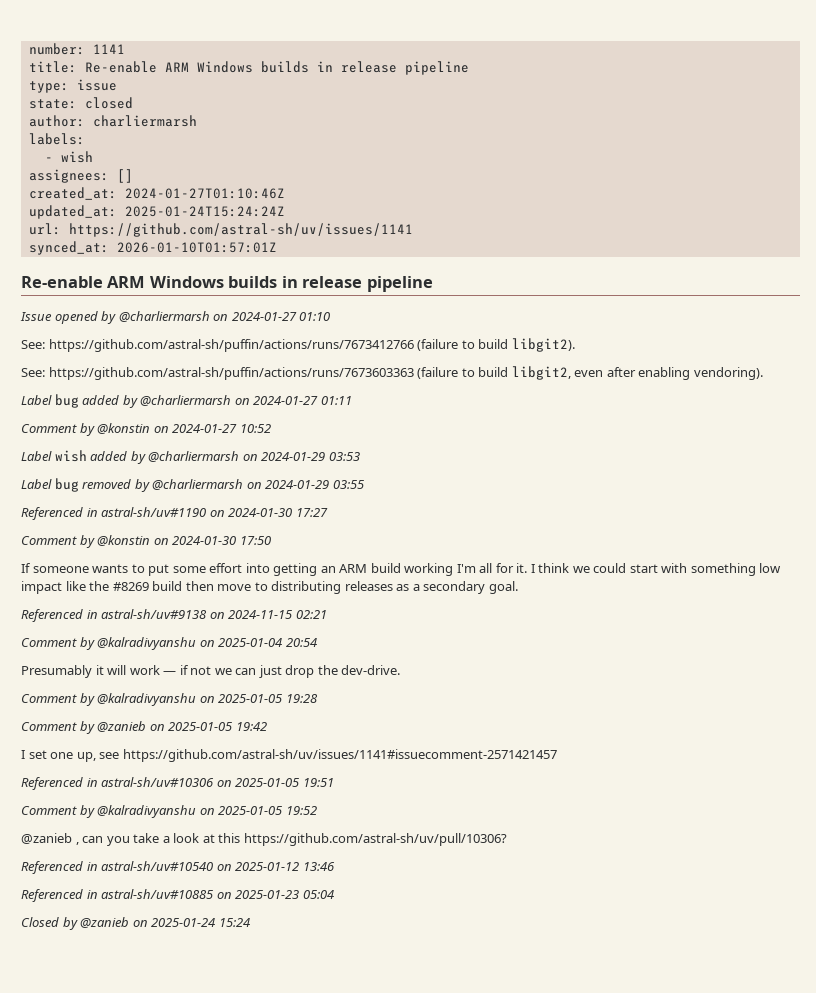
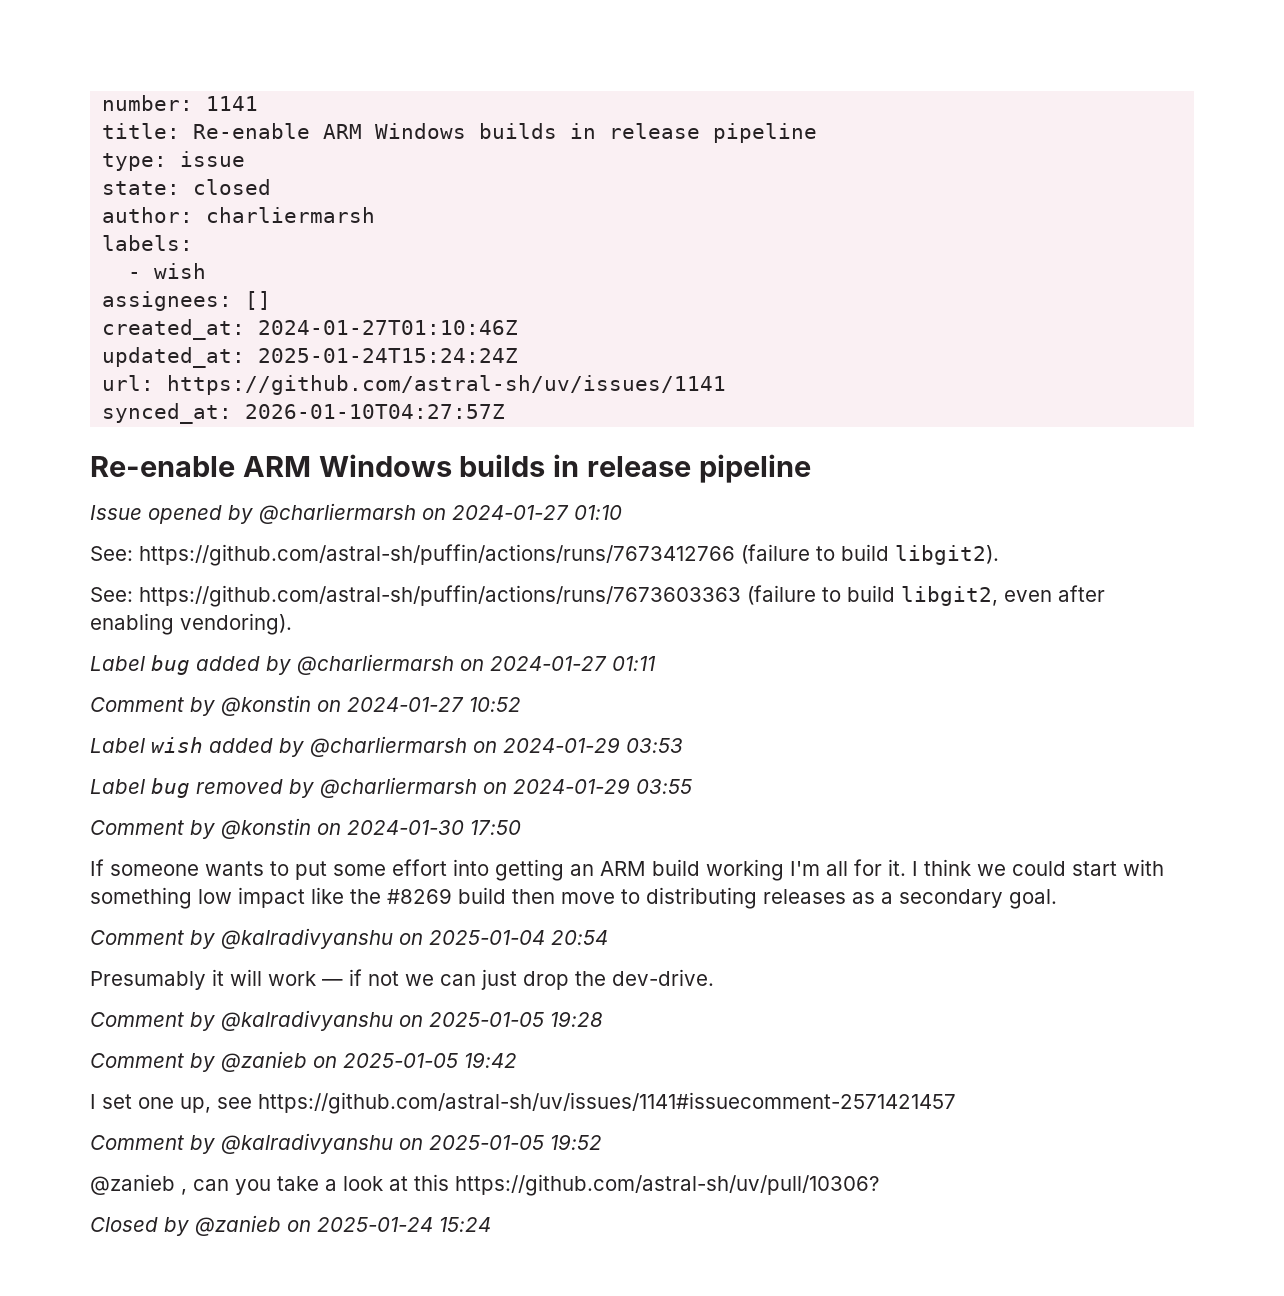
[116,242,277,253] 2026-01-10T01:57:01Z -> [245,404,506,419] 2026-01-10T04:27:57Z
[21,507,328,520] // Referenced in astral-sh/uv#1190 on 2024-01-30 17:27 -> (692, 786) none
[21,609,327,622] // Referenced in astral-sh/uv#9138 on 2024-11-15 02:21 -> (1057, 899) none
[21,777,334,790] // Referenced in astral-sh/uv#10306 on 2025-01-05 19:51 -> (956, 1103) none
[21,861,335,874] [21,889,334,902] // Referenced in astral-sh/uv#10540 on 2025-01-12 13:46 // Referenced in astral-sh/uv#10885 on 2025-01-23 05:04 -> (879, 1185) none

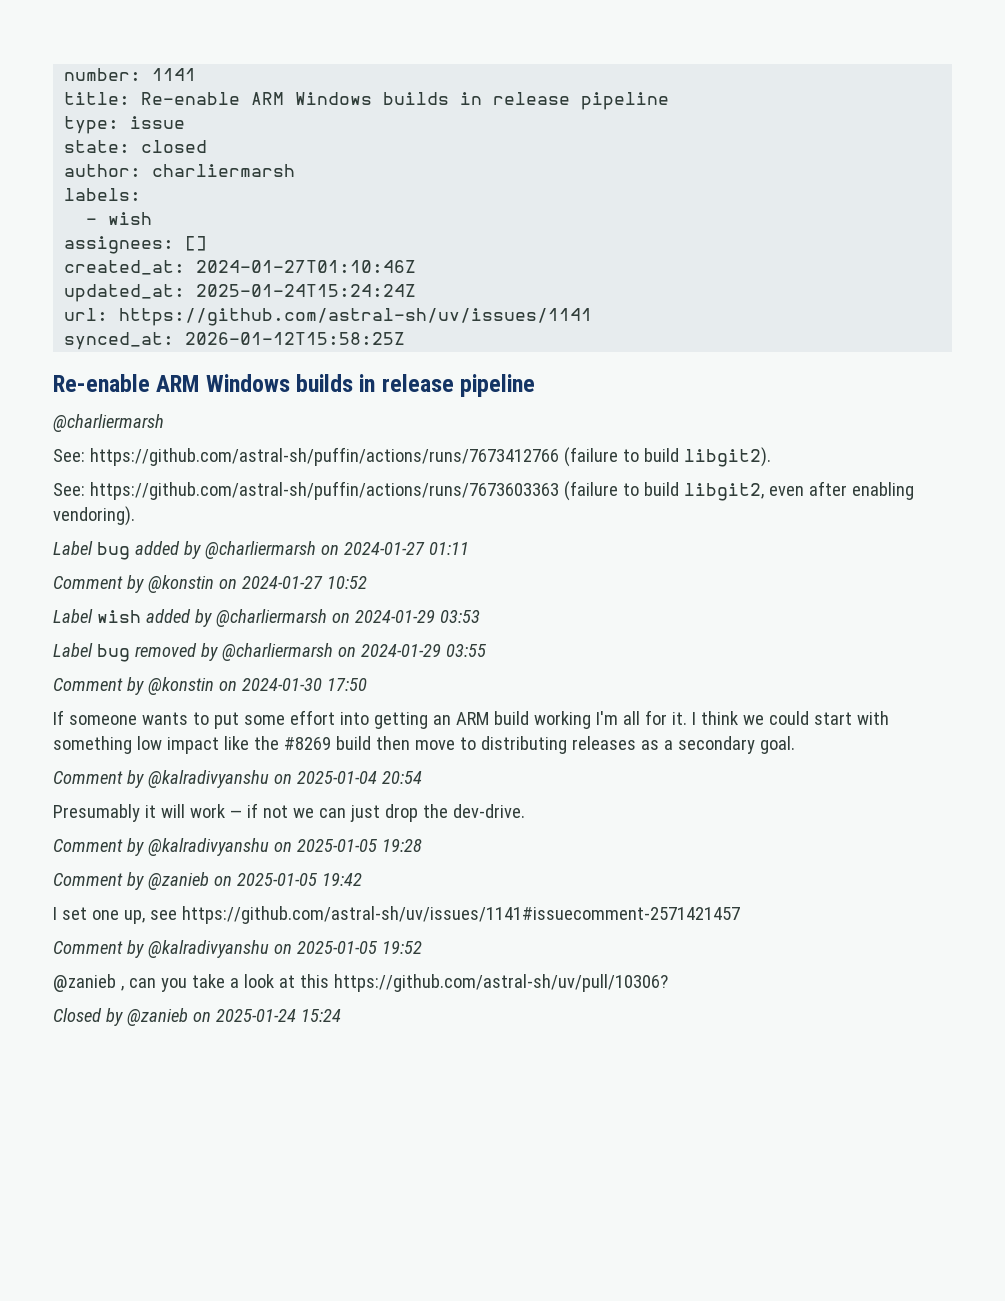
[245,404,506,419] [90,454,811,483] [90,503,622,524] 2026-01-10T04:27:57Z // Re-enable ARM Windows builds in release pipeline // Issue opened by @charliermarsh on 2024-01-27 01:10 -> [185,332,406,345] [53,374,536,397] [53,414,164,432] 2026-01-12T15:58:25Z // Re-enable ARM Windows builds in release pipeline // @charliermarsh

